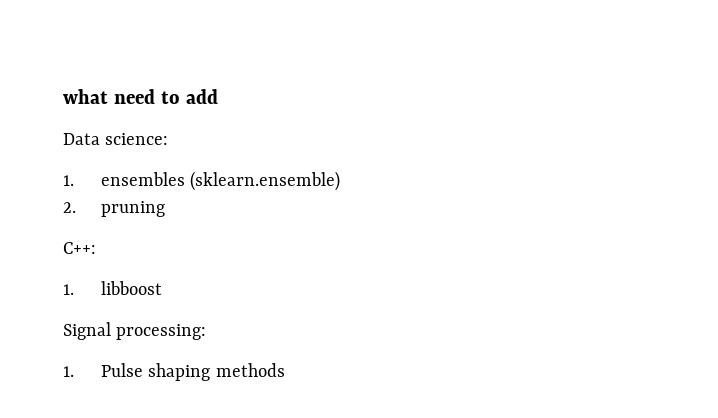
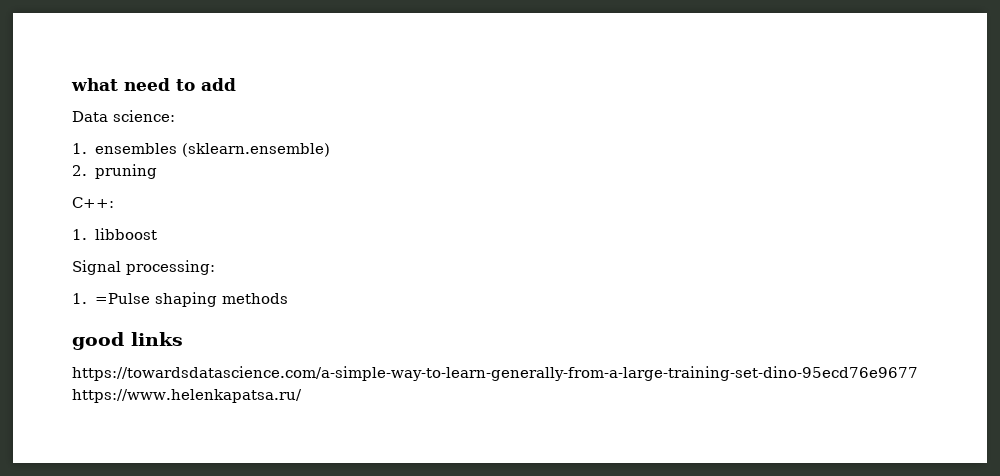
[101,363,144,377] Pulse -> [94,293,150,304] =Pulse
(285, 370) none -> [72,332,183,350] [72,366,918,381] [72,389,302,403] // good links // https://towardsdatascience.com/a-simple-way-to-learn-generally-from-a-large-training-set-dino-95ecd76e9677 https://www.helenkapatsa.ru/

